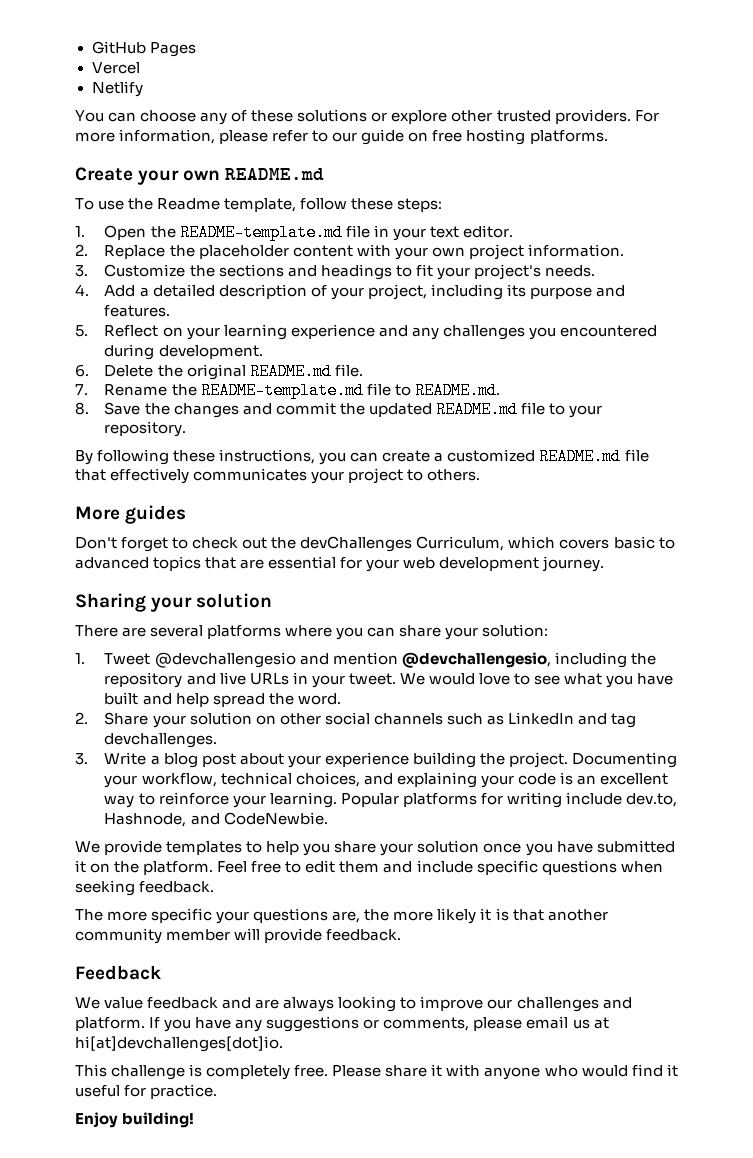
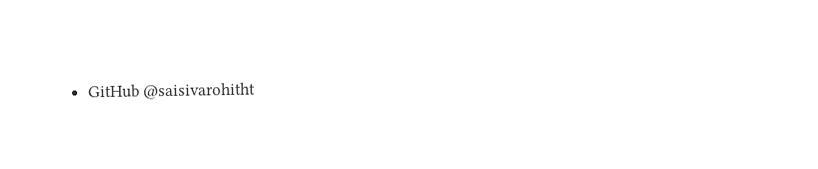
[149,42,196,57] [91,62,140,74] [91,81,143,97] [75,109,659,125] [75,129,608,145] [75,167,325,185] [75,198,443,212] [75,224,513,241] [75,244,624,260] [75,264,595,280] [75,284,625,300] [104,305,171,317] [75,324,657,340] [104,344,263,360] [75,363,363,380] [75,382,500,399] [75,401,602,418] [104,421,187,437] [75,448,649,465] [75,468,481,484] [75,505,187,524] [75,536,675,552] [75,556,605,572] [75,593,273,612] [75,624,549,640] [75,652,656,668] [104,672,674,688] [104,692,341,707] [75,712,637,728] [104,733,218,748] [75,752,677,768] [104,772,668,788] [104,792,677,808] [104,812,328,827] [75,840,675,856] [75,860,663,875] [75,880,215,896] [75,908,608,924] [75,928,402,944] [75,965,161,980] [75,996,632,1012] [75,1016,609,1032] [75,1036,283,1052] [75,1064,678,1080] [75,1084,218,1099] [75,1112,195,1128] Pages // Vercel // Netlify // You can choose any of these solutions or explore other trusted providers. For more information, please refer to our guide on free hosting platforms. // Create your own README.md // To use the Readme template, follow these steps: // 1. Open the README-template.md file in your text editor. // 2. Replace the placeholder content with your own project information. // 3. Customize the sections and headings to fit your project's needs. // 4. Add a detailed description of your project, including its purpose and features. // 5. Reflect on your learning experience and any challenges you encountered during development. // 6. Delete the original README.md file. // 7. Rename the README-template.md file to README.md. // 8. Save the changes and commit the updated README.md file to your repository. // By following these instructions, you can create a customized README.md file that effectively communicates your project to others. // More guides // Don't forget to check out the devChallenges Curriculum, which covers basic to advanced topics that are essential for your web development journey. // Sharing your solution // There are several platforms where you can share your solution: // 1. Tweet @devchallengesio and mention @devchallengesio, including the repository and live URLs in your tweet. We would love to see what you have built and help spread the word. // 2. Share your solution on other social channels such as LinkedIn and tag devchallenges. // 3. Write a blog post about your experience building the project. Documenting your workflow, technical choices, and explaining your code is an excellent way to reinforce your learning. Popular platforms for writing include dev.to, Hashnode, and CodeNewbie. // We provide templates to help you share your solution once you have submitted it on the platform. Feel free to edit them and include specific questions when seeking feedback. // The more specific your questions are, the more likely it is that another community member will provide feedback. // Feedback // We value feedback and are always looking to improve our challenges and platform. If you have any suggestions or comments, please email us at hi[at]devchallenges[dot]io. // This challenge is completely free. Please share it with anyone who would find it useful for practice. // Enjoy building! -> [142,82,257,100] @saisivarohitht

